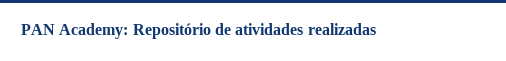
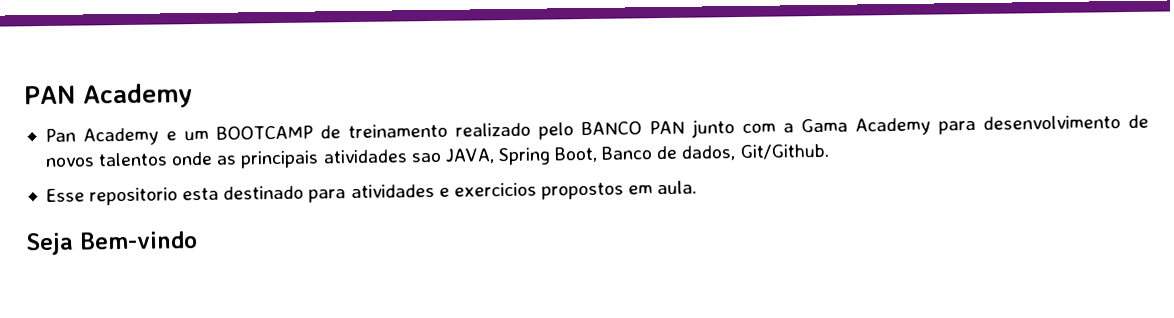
[21,23,376,39] PAN Academy: Repositório de atividades realizadas -> [24,83,193,109] [44,114,1150,146] [44,143,830,169] [45,180,698,206] [25,231,198,256] PAN Academy // Pan Academy e um BOOTCAMP de treinamento realizado pelo BANCO PAN junto com a Gama Academy para desenvolvimento de novos talentos onde as principais atividades sao JAVA, Spring Boot, Banco de dados, Git/Github. // Esse repositorio esta destinado para atividades e exercicios propostos em aula. // Seja Bem-vindo

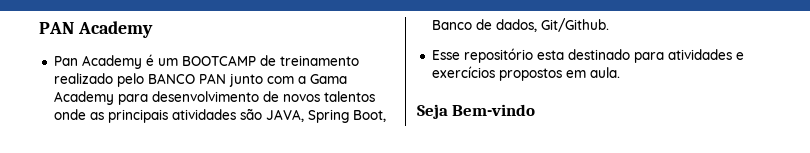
[165,131,177,141] e -> [145,54,154,66] é
[410,152,442,163] sao -> [239,108,262,120] são
[89,187,179,206] repositorio -> [463,48,533,63] repositório
[453,182,537,197] exercicios -> [431,66,495,78] exercícios

